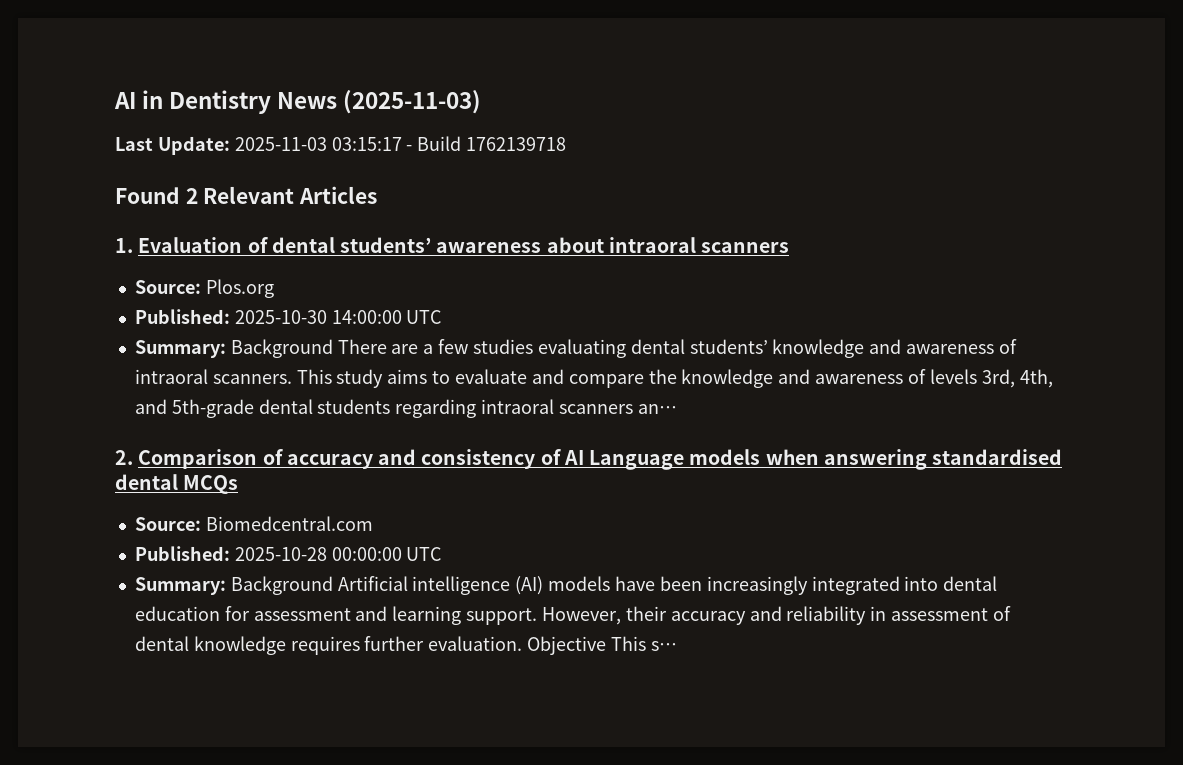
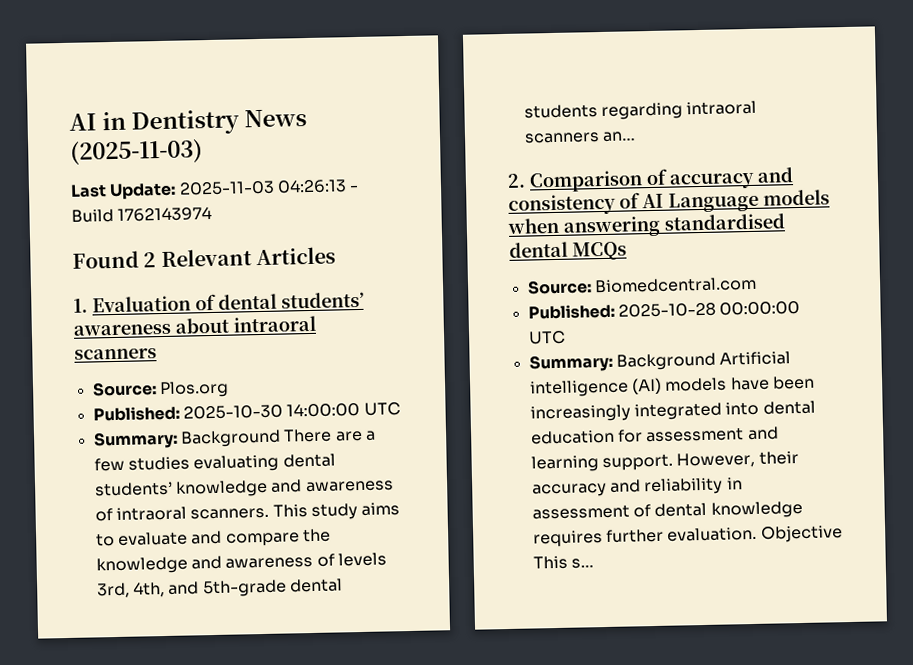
[331,137,402,151] 03:15:17 -> [276,179,347,194] 04:26:13
[466,137,567,151] 1762139718 -> [117,206,213,222] 1762143974

